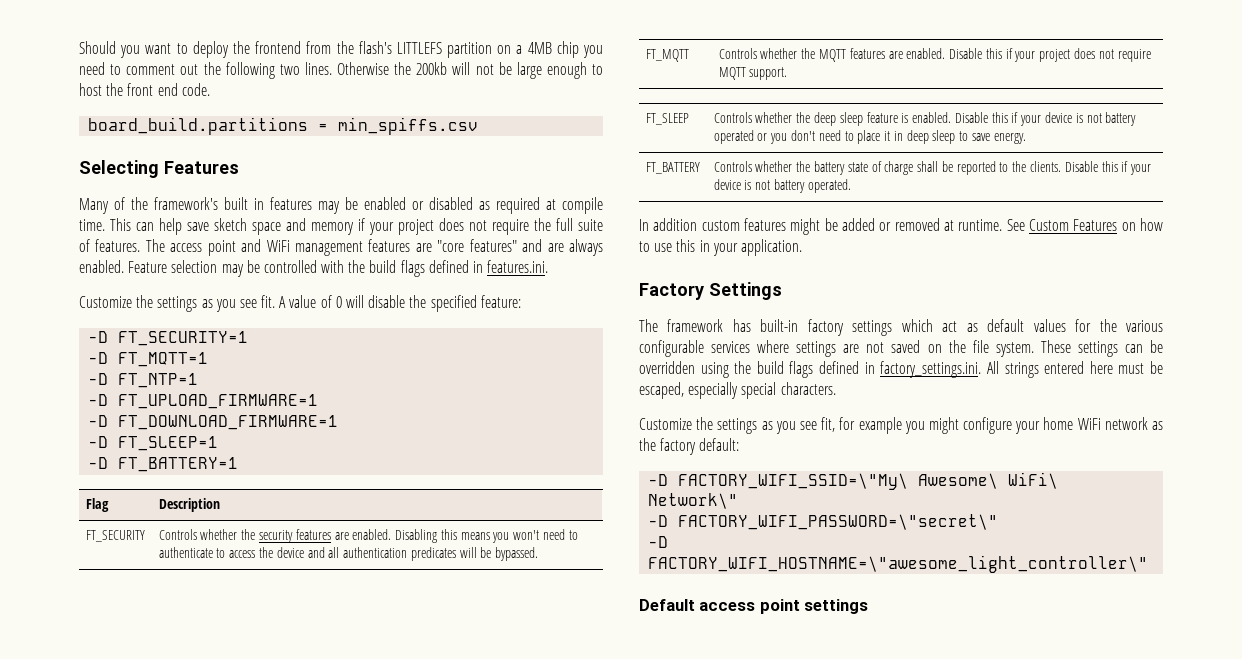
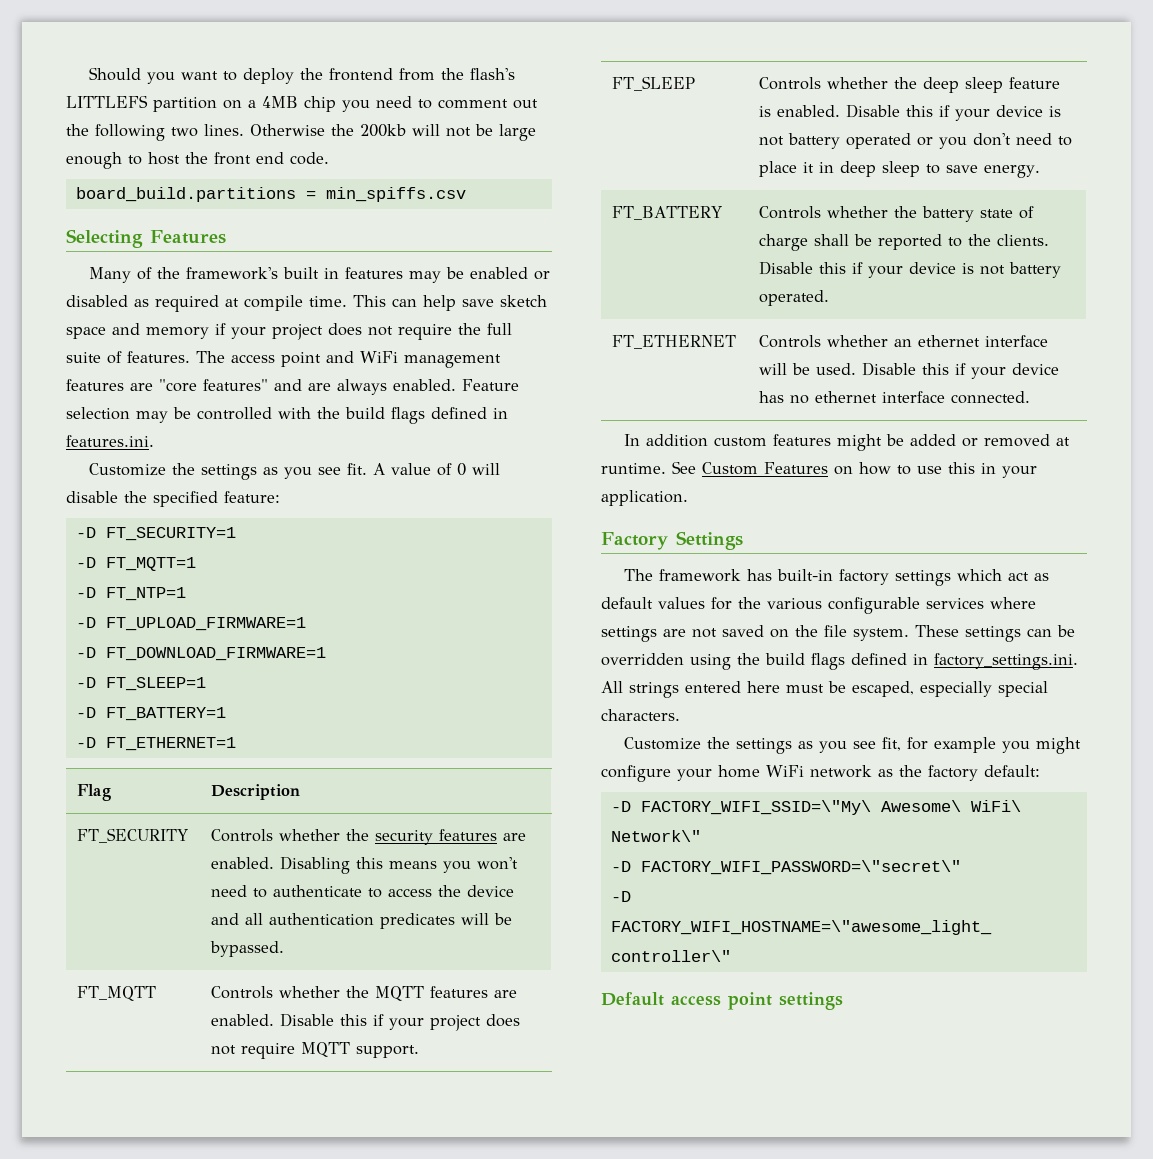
(239, 464) none -> [75,737,236,751] // -D FT_ETHERNET=1
(851, 186) none -> [612,335,737,349] [759,335,1049,348] [759,362,1060,379] [759,391,1031,404] // FT_ETHERNET | Controls whether an ethernet interface will be used. Disable this if your device has no ethernet interface connected.

